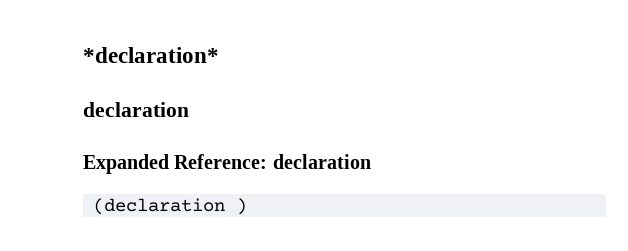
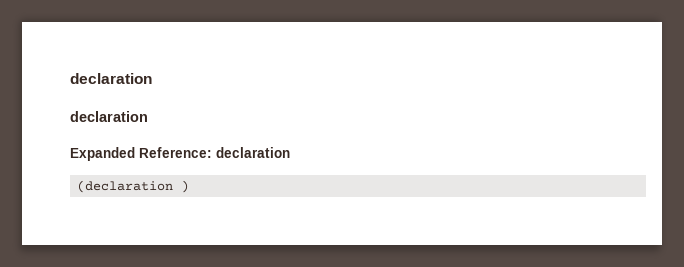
[83,47,219,63] *declaration* -> [70,73,152,84] declaration

